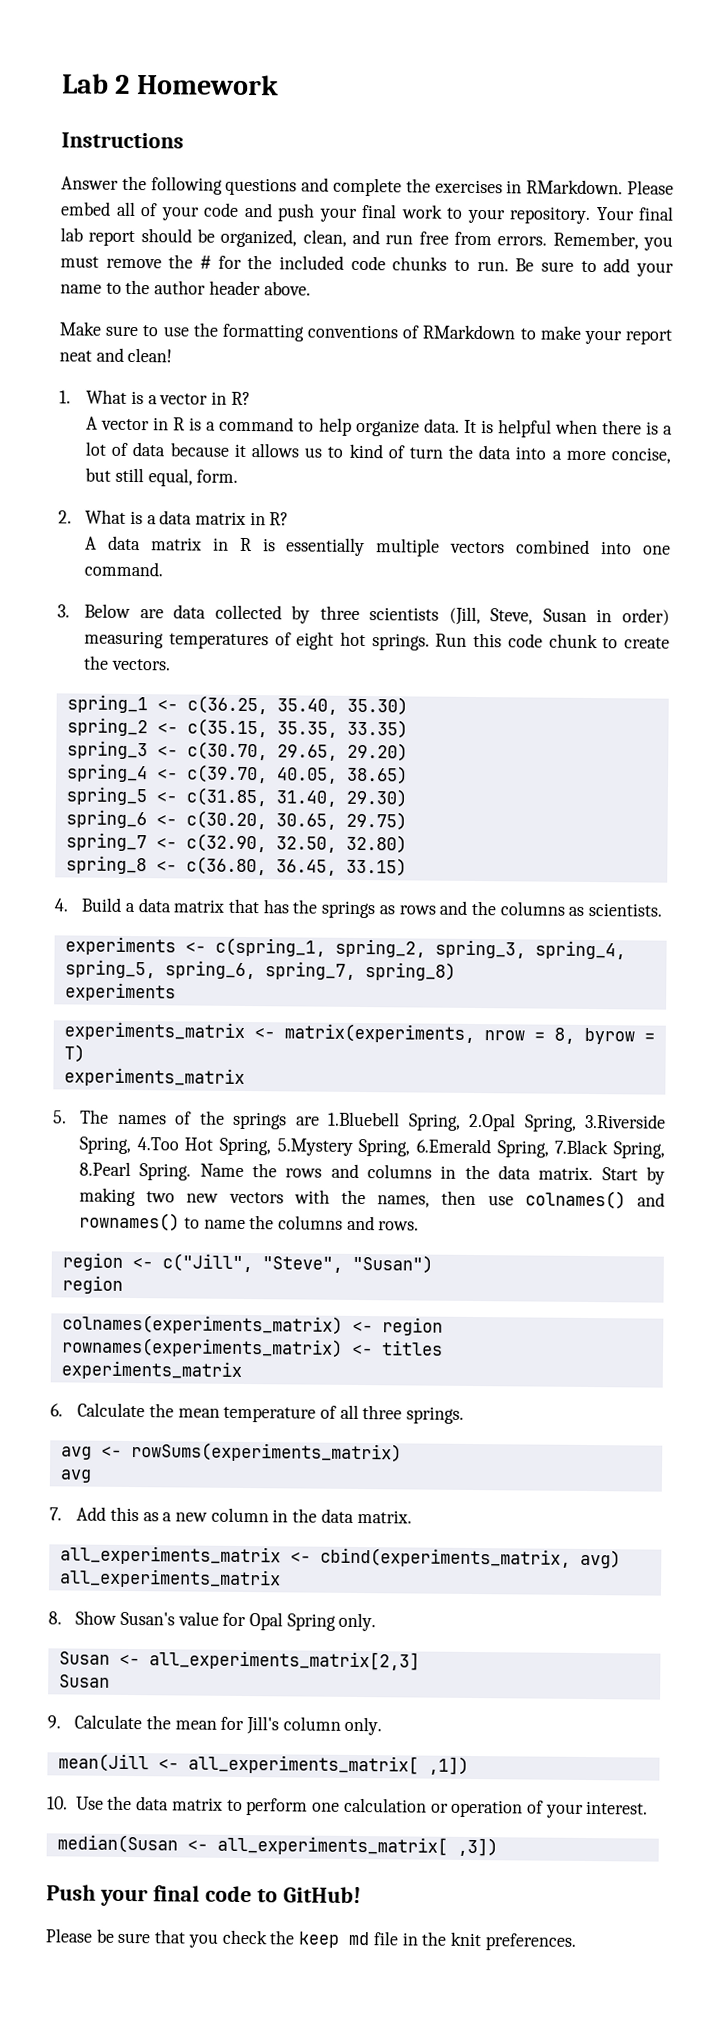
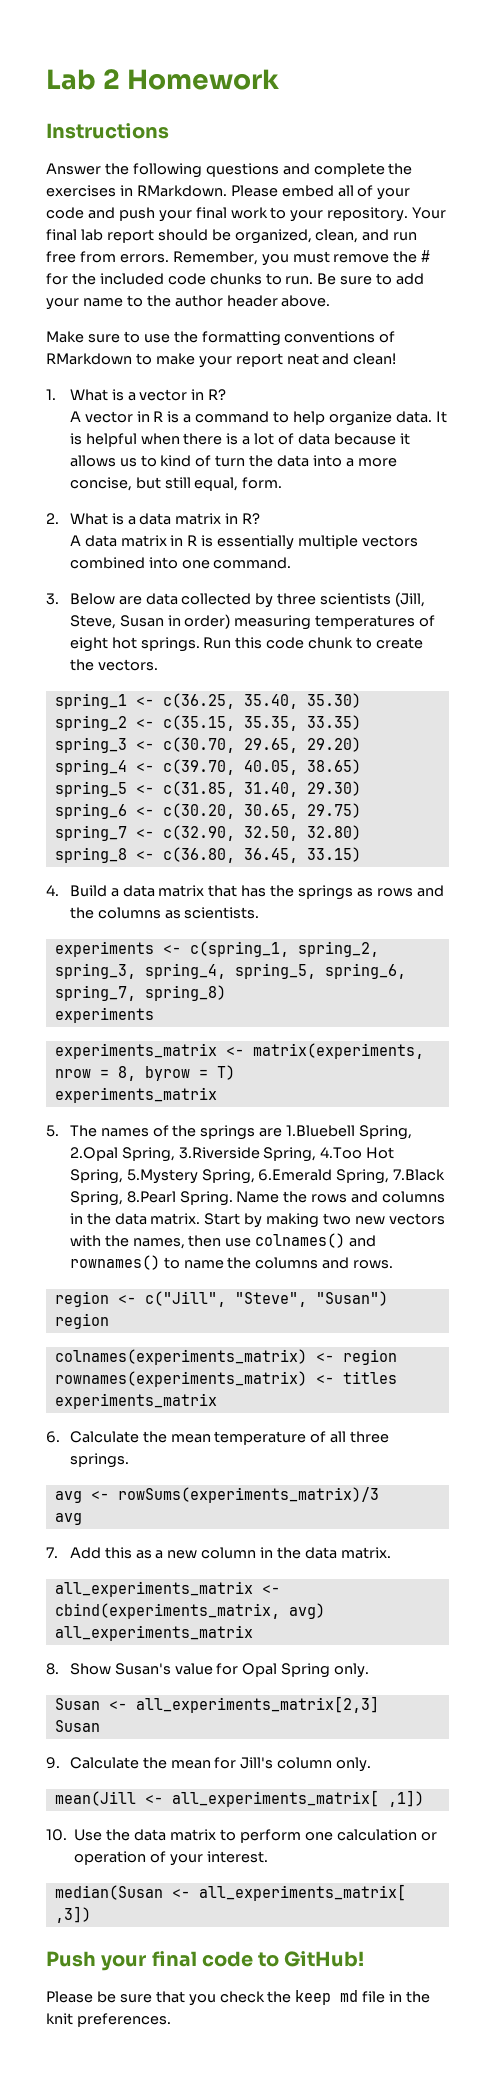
[130,1442,402,1463] rowSums(experiments_matrix) -> [117,1487,379,1503] rowSums(experiments_matrix)/3

